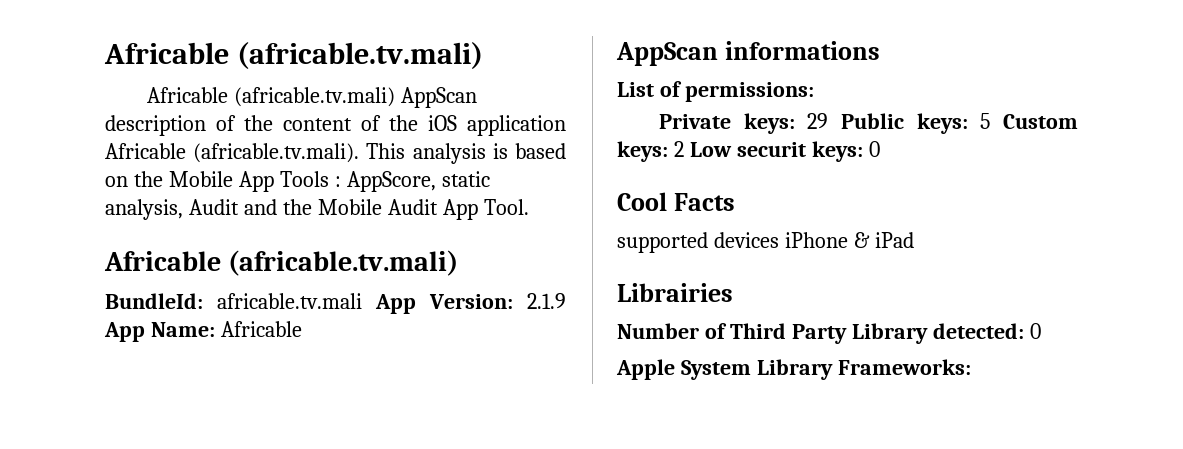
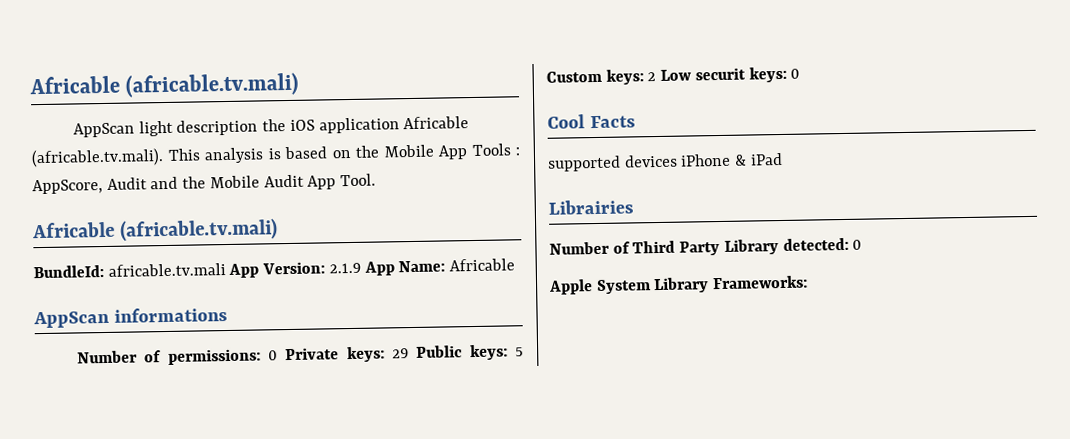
[104,42,484,69] [147,87,477,108] [105,115,381,136] Africable (africable.tv.mali) // Africable (africable.tv.mali) AppScan description of the content of -> [29,72,300,98] [72,119,259,138] Africable (africable.tv.mali) // AppScan light description
[441,171,490,187] [105,199,183,220] static analysis, -> (103, 187) none
[617,82,654,97] List -> [76,350,138,364] Number
(814, 92) // -> [267,350,278,361] 0

